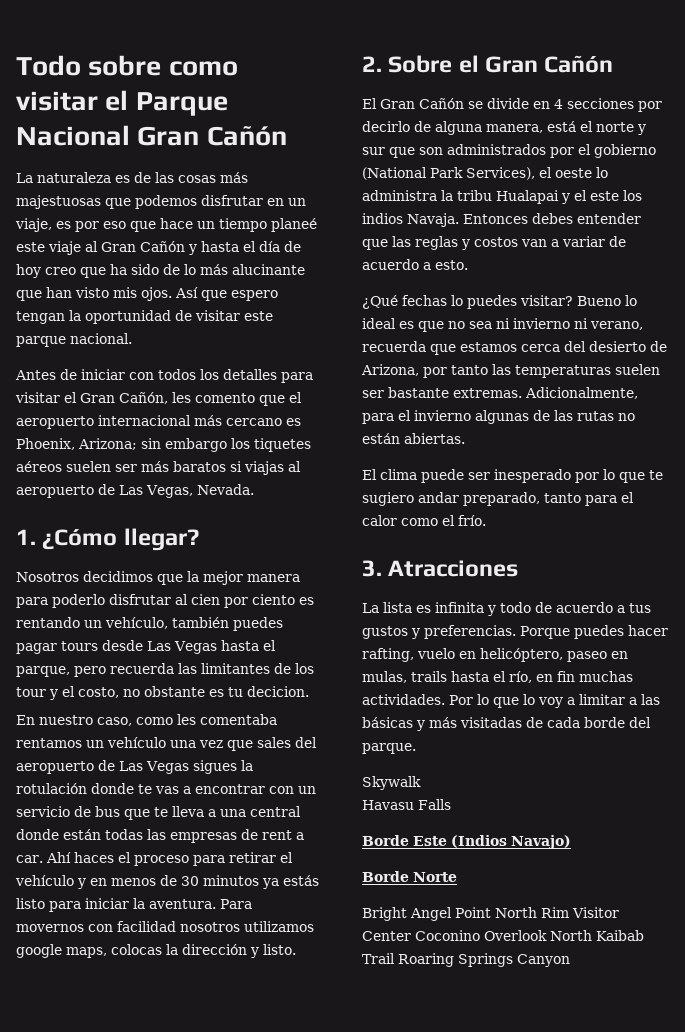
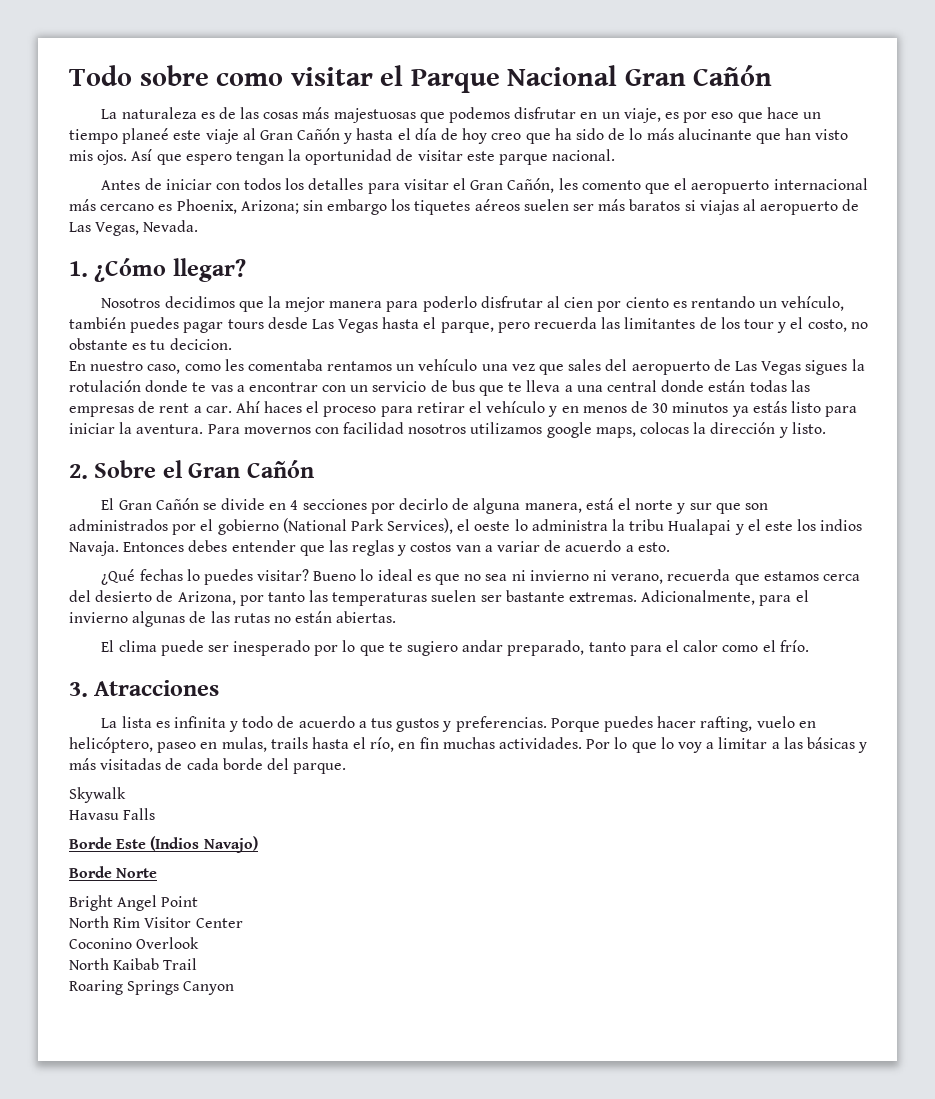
(491, 912) none -> (199, 901) //
(411, 936) none -> (243, 923) //
(547, 935) none -> (200, 943) //
(395, 958) none -> (198, 964) //

